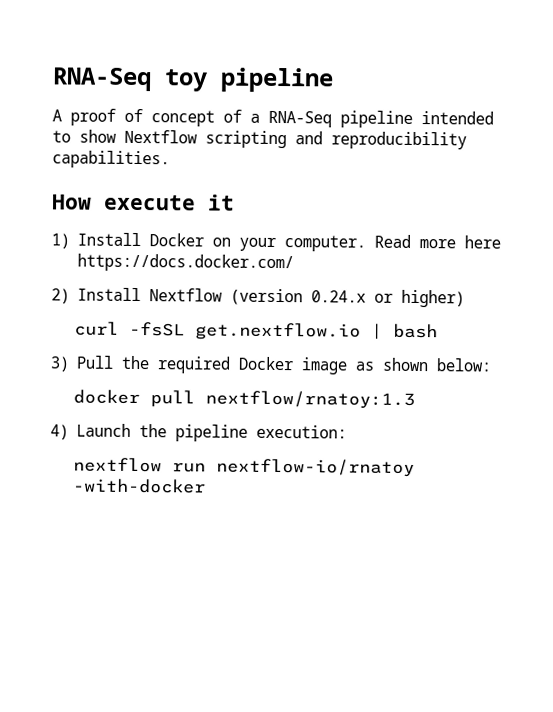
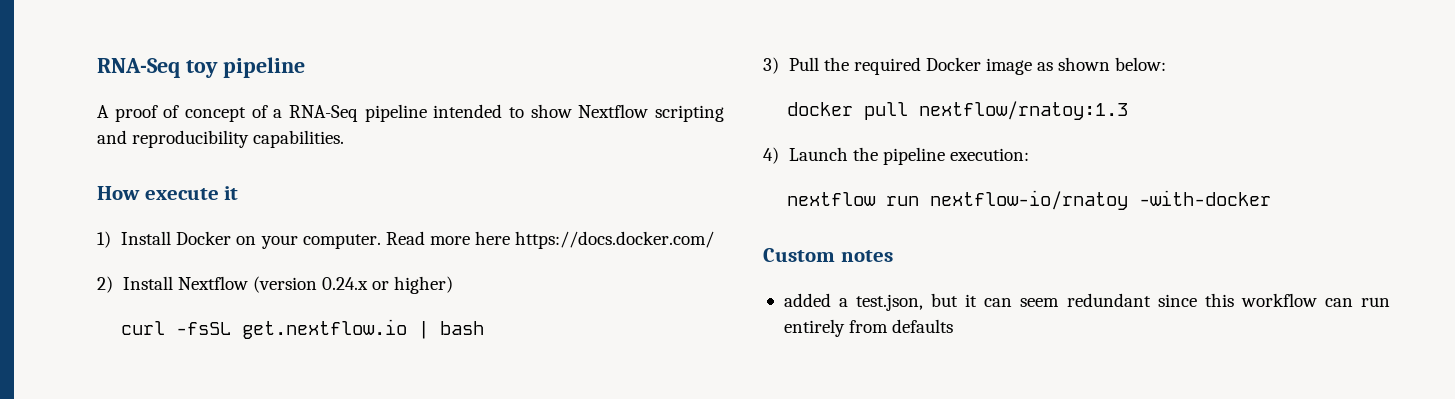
(206, 486) none -> [763,248,893,262] [783,293,1390,311] [783,319,954,337] // Custom notes // added a test.json, but it can seem redundant since this workflow can run entirely from defaults

